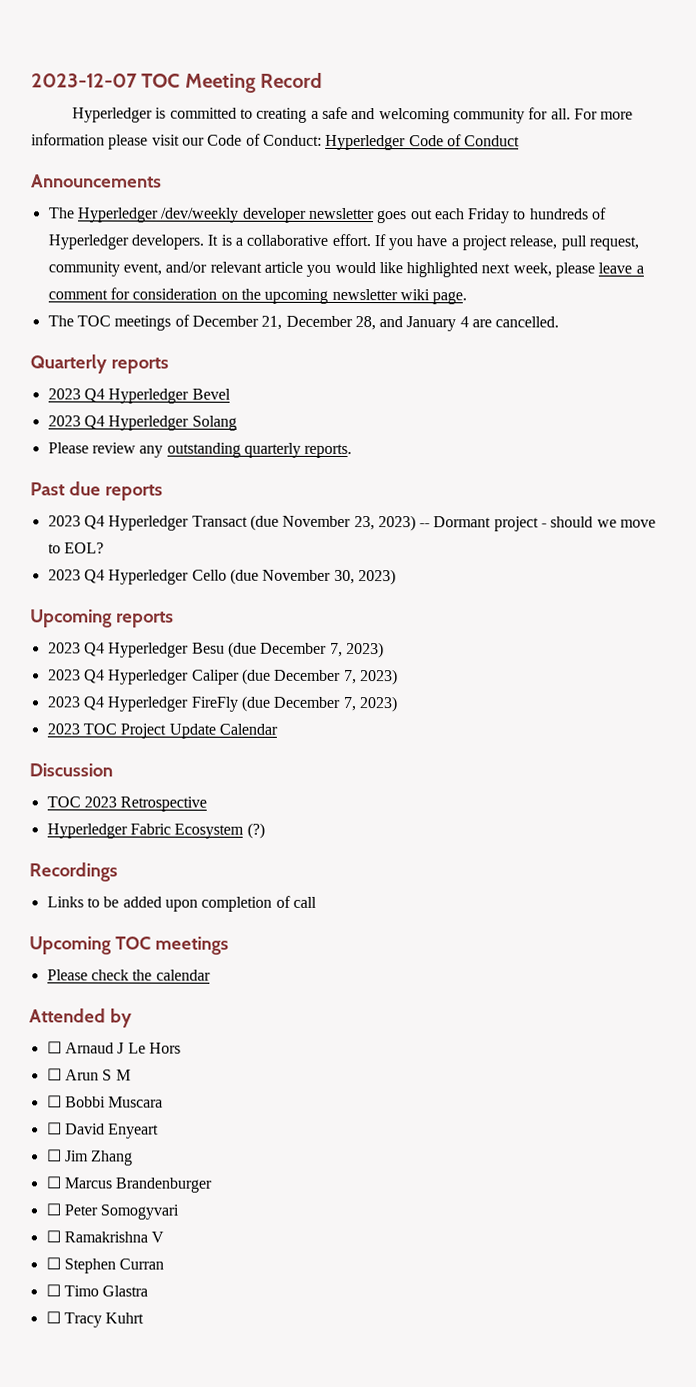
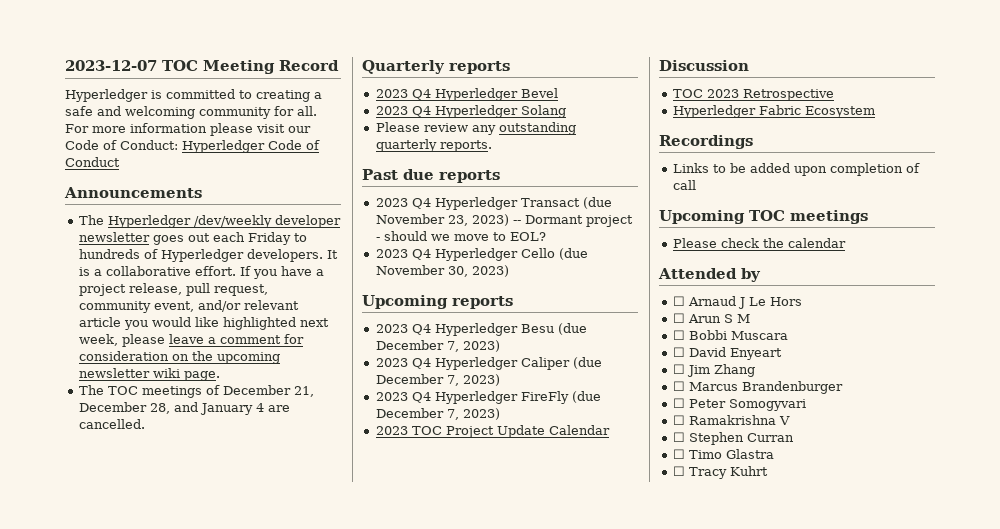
[246,822,265,839] (?) -> (875, 112) none

